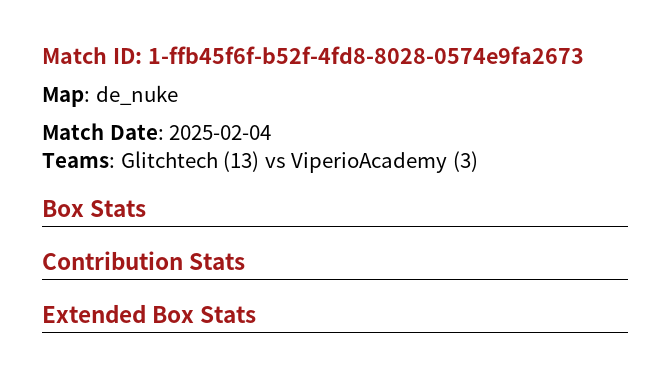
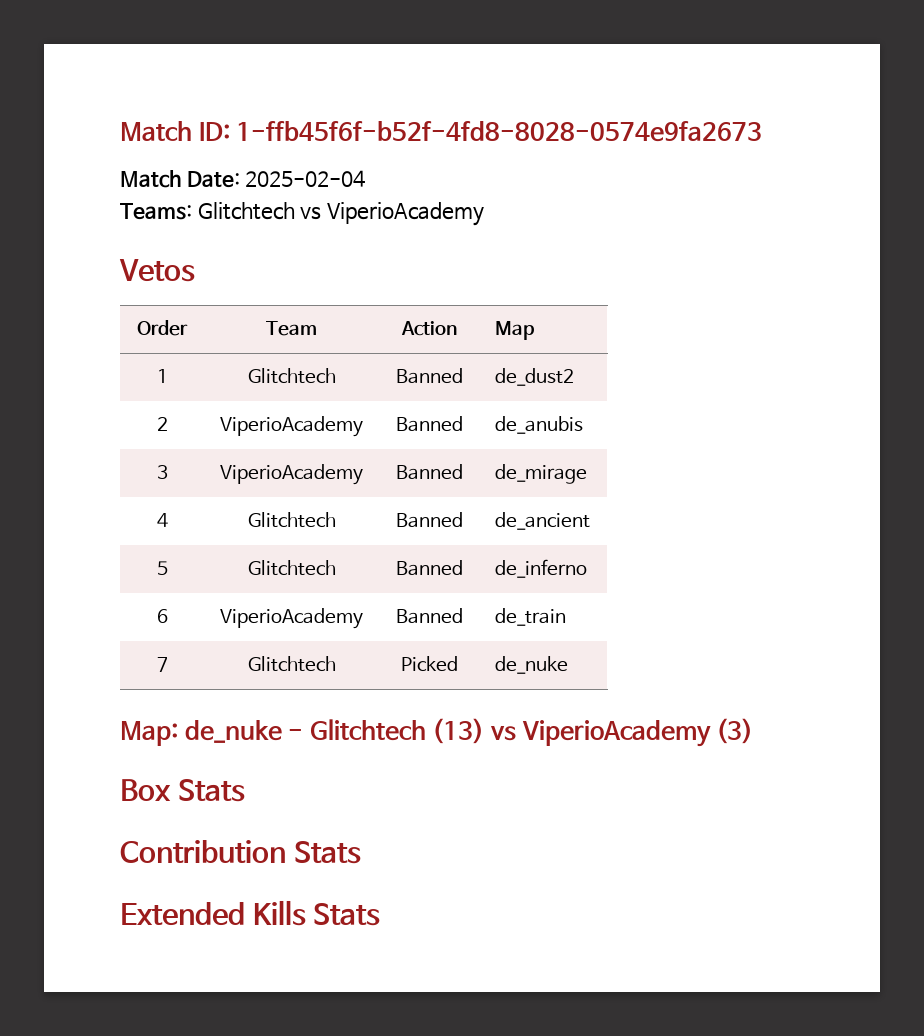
[42,85,178,107] // Map: de_nuke -> (763, 131) none
(218, 159) none -> [300,202,484,226] [119,259,195,282] [137,320,188,336] [266,321,318,336] [401,321,457,336] [495,321,535,340] [156,369,168,383] [247,368,336,384] [396,368,464,384] [495,368,575,386] [156,417,168,431] [220,416,363,437] [396,416,464,432] [495,416,584,434] [156,465,168,479] [220,464,363,485] [396,464,464,480] [495,464,588,484] [156,513,168,527] [247,512,336,528] [396,512,464,528] [495,512,591,530] [156,561,168,575] [247,560,336,576] [396,560,464,576] [495,559,588,578] [156,609,168,623] [220,608,363,629] [396,608,464,624] [495,608,567,626] [156,657,168,672] [247,656,336,672] [401,656,458,672] [495,656,569,674] [120,719,426,746] vs ViperioAcademy // Vetos // Order | Team | Action | Map // 1 | Glitchtech | Banned | de_dust2 // 2 | ViperioAcademy | Banned | de_anubis // 3 | ViperioAcademy | Banned | de_mirage // 4 | Glitchtech | Banned | de_ancient // 5 | Glitchtech | Banned | de_inferno // 6 | ViperioAcademy | Banned | de_train // 7 | Glitchtech | Picked | de_nuke // Map: de_nuke - Glitchtech
[152,306,195,323] Box -> [252,900,306,926] Kills

